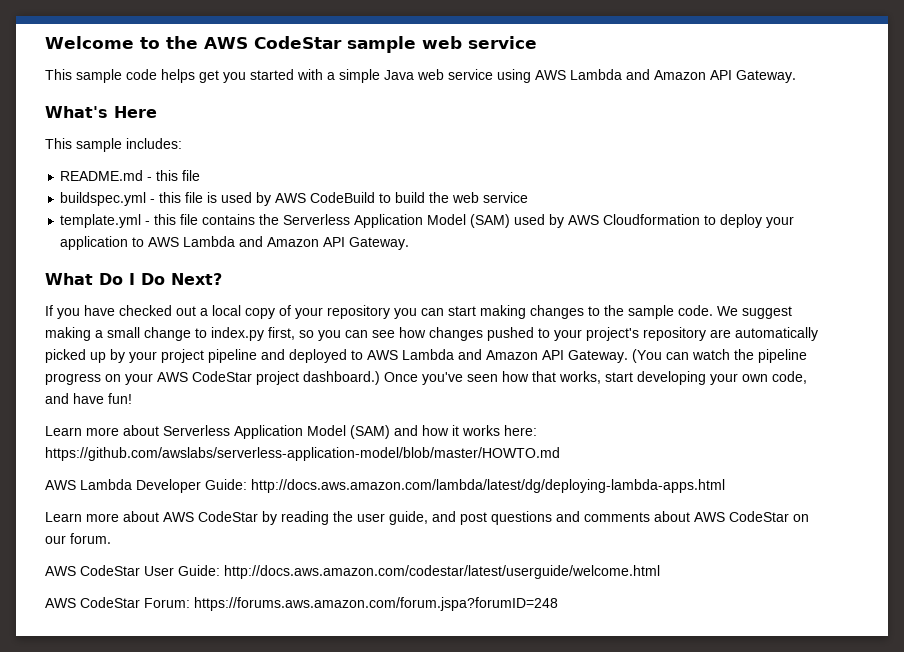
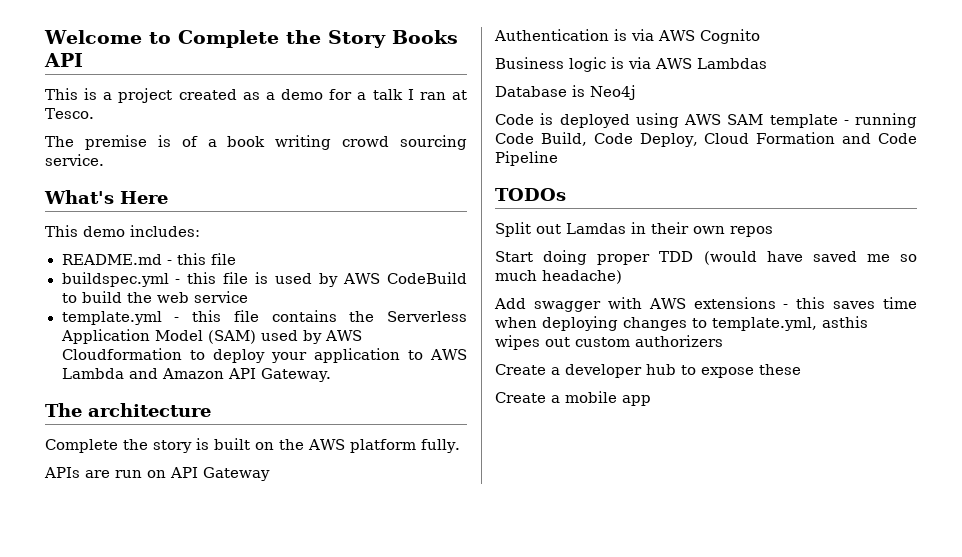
[166,36,537,53] [45,69,796,83] the AWS CodeStar sample web service // This sample code helps get you started with a simple Java web service using AWS Lambda and Amazon API Gateway. -> [177,30,458,48] [44,53,83,67] [45,88,467,103] [45,108,94,119] [45,135,467,150] [45,154,104,166] Complete the Story Books API // This is a project created as a demo for a talk I ran at Tesco. // The premise is of a book writing crowd sourcing service.
[76,138,122,152] sample -> [83,226,125,237] demo
[45,273,222,285] [45,305,792,319] [45,327,818,341] [45,349,807,363] [45,371,807,385] [45,393,132,404] [45,425,537,439] [45,447,560,461] [45,479,725,493] [45,511,809,525] [45,533,111,544] [45,565,660,579] [45,597,558,611] What Do I Do Next? // If you have checked out a local copy of your repository you can start making changes to the sample code. We suggest making a small change to index.py first, so you can see how changes pushed to your project's repository are automatically picked up by your project pipeline and deployed to AWS Lambda and Amazon API Gateway. (You can watch the pipeline progress on your AWS CodeStar project dashboard.) Once you've seen how that works, start developing your own code, and have fun! // Learn more about Serverless Application Model (SAM) and how it works here: https://github.com/awslabs/serverless-application-model/blob/master/HOWTO.md // AWS Lambda Developer Guide: http://docs.aws.amazon.com/lambda/latest/dg/deploying-lambda-apps.html // Learn more about AWS CodeStar by reading the user guide, and post questions and comments about AWS CodeStar on our forum. // AWS CodeStar User Guide: http://docs.aws.amazon.com/codestar/latest/userguide/welcome.html // AWS CodeStar Forum: https://forums.aws.amazon.com/forum.jspa?forumID=248 -> [45,403,211,417] [45,438,460,453] [44,467,270,481] [494,29,760,44] [495,57,767,72] [495,85,636,100] [495,113,917,128] [495,132,917,147] [495,151,558,166] [495,188,566,201] [495,222,773,237] [495,250,917,265] [495,270,622,284] [494,297,917,312] [495,316,868,331] [495,335,723,350] [495,364,801,378] [495,391,651,406] The architecture // Complete the story is built on the AWS platform fully. // APIs are run on API Gateway // Authentication is via AWS Cognito // Business logic is via AWS Lambdas // Database is Neo4j // Code is deployed using AWS SAM template - running Code Build, Code Deploy, Cloud Formation and Code Pipeline // TODOs // Split out Lamdas in their own repos // Start doing proper TDD (would have saved me so much headache) // Add swagger with AWS extensions - this saves time when deploying changes to template.yml, asthis wipes out custom authorizers // Create a developer hub to expose these // Create a mobile app

